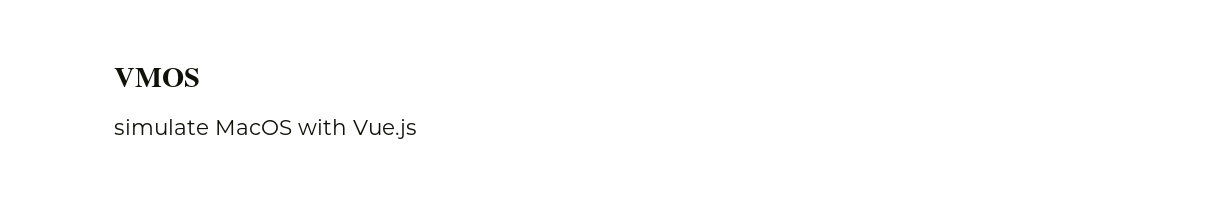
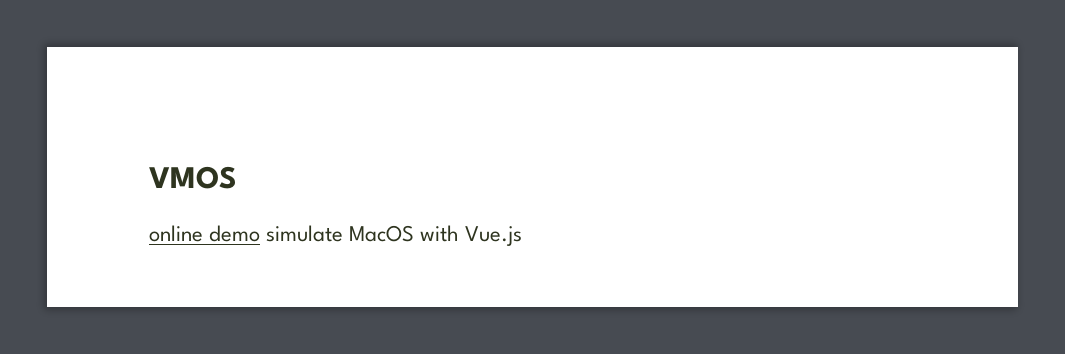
(200, 77) none -> [149,225,261,242] online demo

